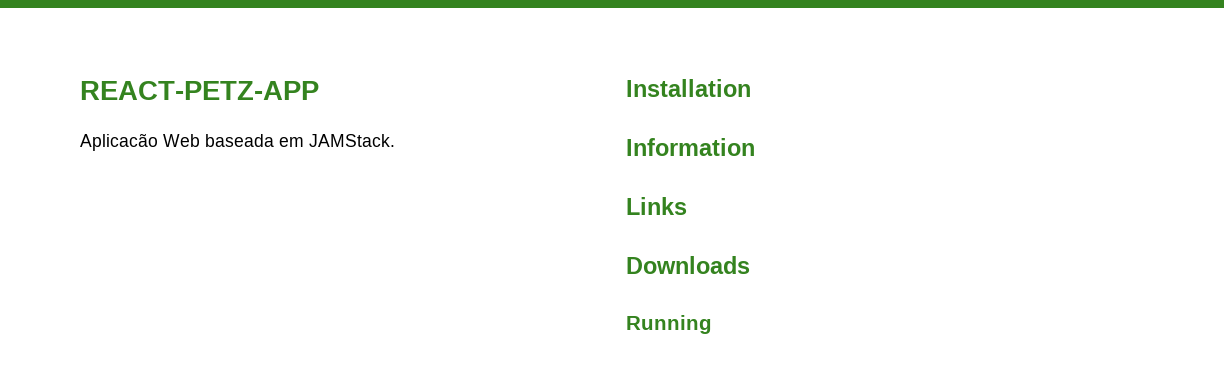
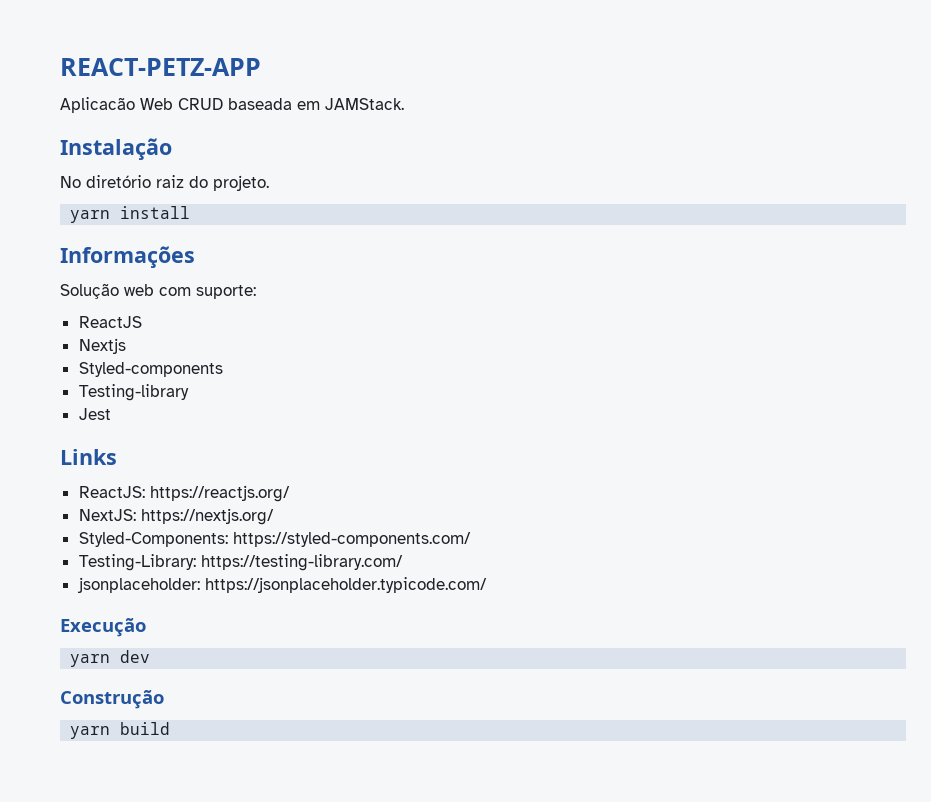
(200, 140) none -> [178,98,223,110] CRUD
[626,79,751,97] [626,138,755,156] [626,197,687,215] [626,256,750,274] [626,315,712,334] Installation // Information // Links // Downloads // Running -> [60,138,172,160] [60,175,269,191] [70,206,191,223] [60,246,195,268] [60,283,256,299] [78,316,142,328] [78,338,126,354] [78,362,223,377] [78,384,189,401] [78,408,111,420] [60,449,117,465] [78,485,290,502] [78,508,274,525] [78,532,471,547] [78,554,403,571] [77,577,487,593] [60,618,146,637] [70,650,151,667] [60,690,164,709] [70,722,171,739] Instalação // No diretório raiz do projeto. // yarn install // Informações // Solução web com suporte: // ReactJS // Nextjs // Styled-components // Testing-library // Jest // Links // ReactJS: https://reactjs.org/ // NextJS: https://nextjs.org/ // Styled-Components: https://styled-components.com/ // Testing-Library: https://testing-library.com/ // jsonplaceholder: https://jsonplaceholder.typicode.com/ // Execução // yarn dev // Construção // yarn build

